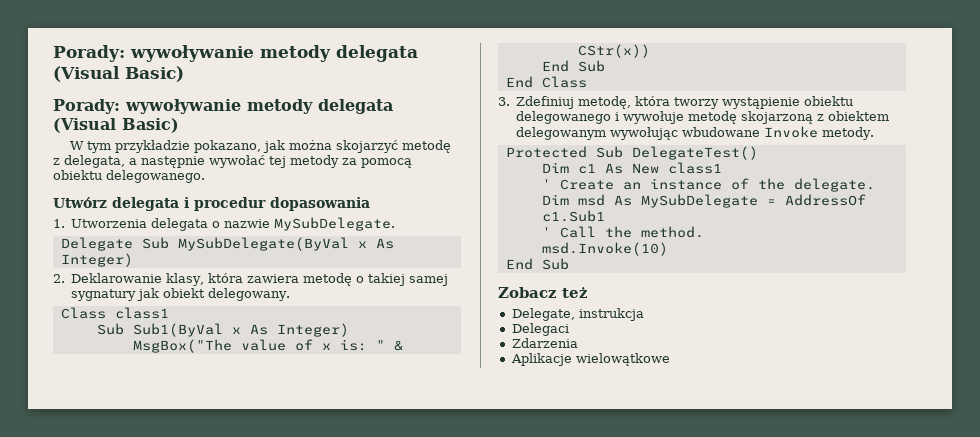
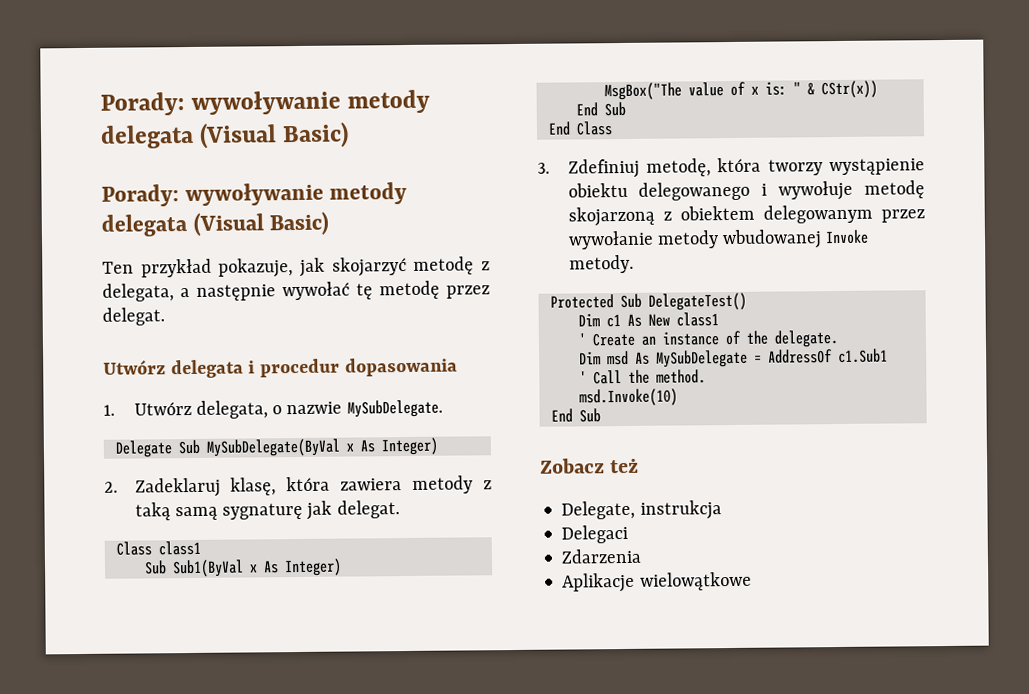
[69,140,332,153] W tym przykładzie pokazano, jak można -> [102,257,325,278] Ten przykład pokazuje, jak
[269,155,412,168] [53,170,205,183] tej metody za pomocą obiektu delegowanego. -> [356,280,490,300] [102,307,165,326] tę metodę przez delegat.
[71,218,209,231] Utworzenia delegata -> [133,400,268,419] Utwórz delegata,
[71,273,449,286] [71,288,291,301] Deklarowanie klasy, która zawiera metodę o takiej samej sygnatury jak obiekt delegowany. -> [134,475,492,498] [134,500,400,521] Zadeklaruj klasę, która zawiera metody z taką samą sygnaturę jak delegat.
[610,127,761,140] wywołując wbudowane -> [881,209,925,223] [567,229,823,250] przez wywołanie metody wbudowanej

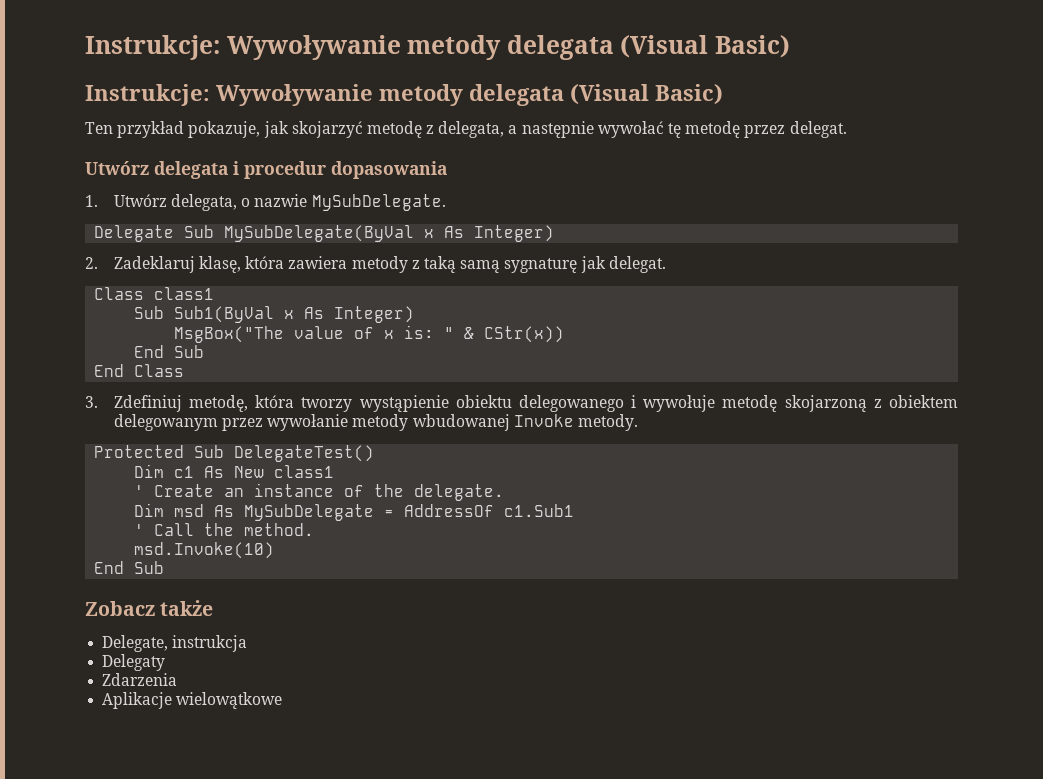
[100,89,431,116] [100,121,350,149] [101,182,324,207] Porady: wywoływanie metody delegata (Visual Basic) // Porady: wywoływanie -> [85,35,791,60] [85,84,373,106] Instrukcje: Wywoływanie metody delegata (Visual Basic) // Instrukcje: Wywoływanie
[610,458,640,474] też -> [160,600,214,616] także
[561,524,629,544] Delegaci -> [102,654,166,671] Delegaty

